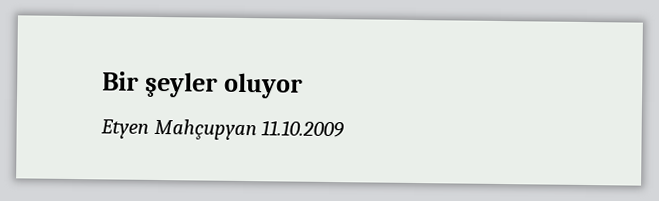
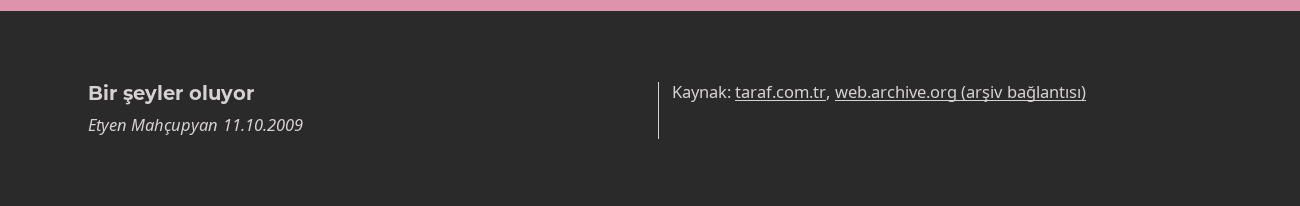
(345, 129) none -> [672,86,1086,102] // Kaynak: taraf.com.tr, web.archive.org (arşiv bağlantısı)

